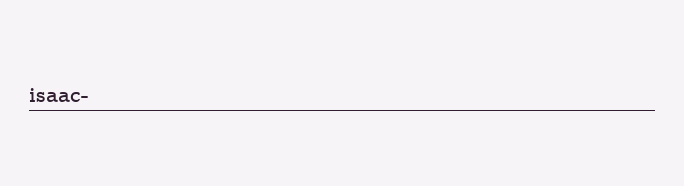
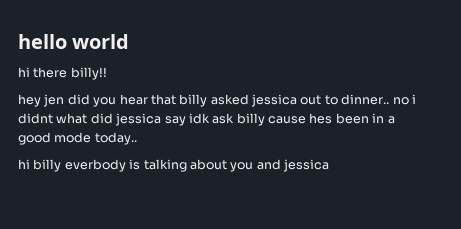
[29,88,89,102] isaac- -> [18,34,130,49] [18,67,107,80] [18,94,416,107] [18,113,395,126] [18,132,137,145] [18,159,329,172] hello world // hi there billy!! // hey jen did you hear that billy asked jessica out to dinner.. no i didnt what did jessica say idk ask billy cause hes been in a good mode today.. // hi billy everbody is talking about you and jessica

